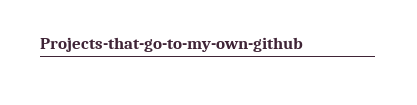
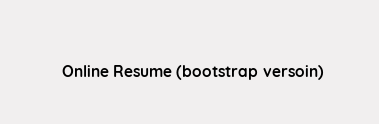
[40,37,303,52] Projects-that-go-to-my-own-github -> [62,65,324,80] Online Resume (bootstrap versoin)

